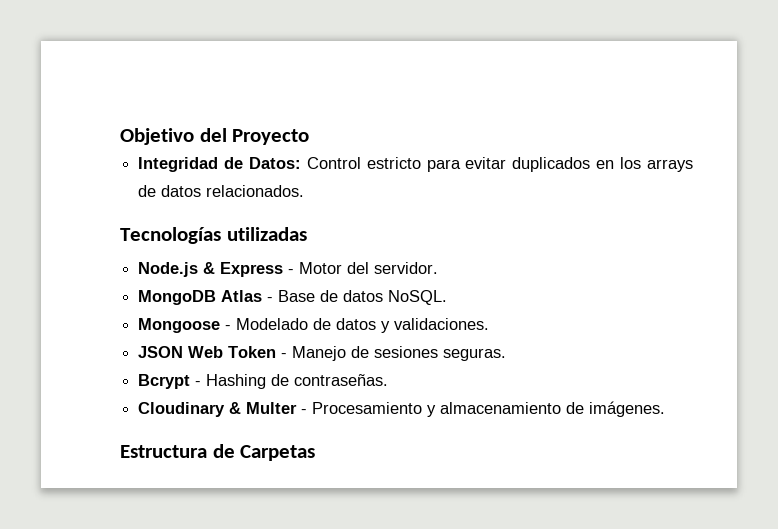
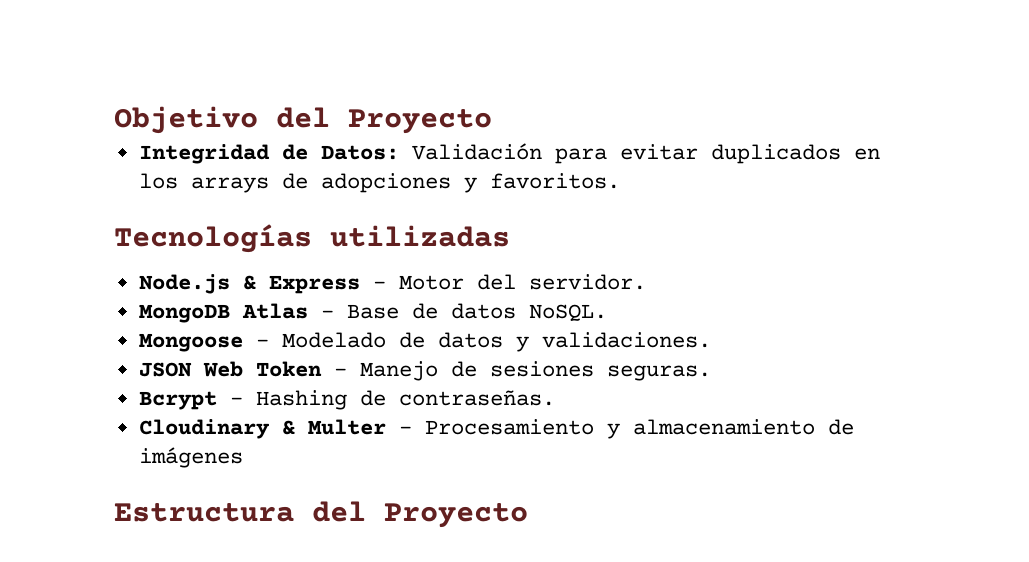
[306,157,421,169] Control estricto -> [411,143,542,160] Validación
[161,185,305,197] datos relacionados. -> [320,173,620,193] adopciones y favoritos.
[589,401,666,417] imágenes. -> [138,447,243,468] imágenes
[212,444,316,461] de Carpetas -> [312,501,528,528] del Proyecto

